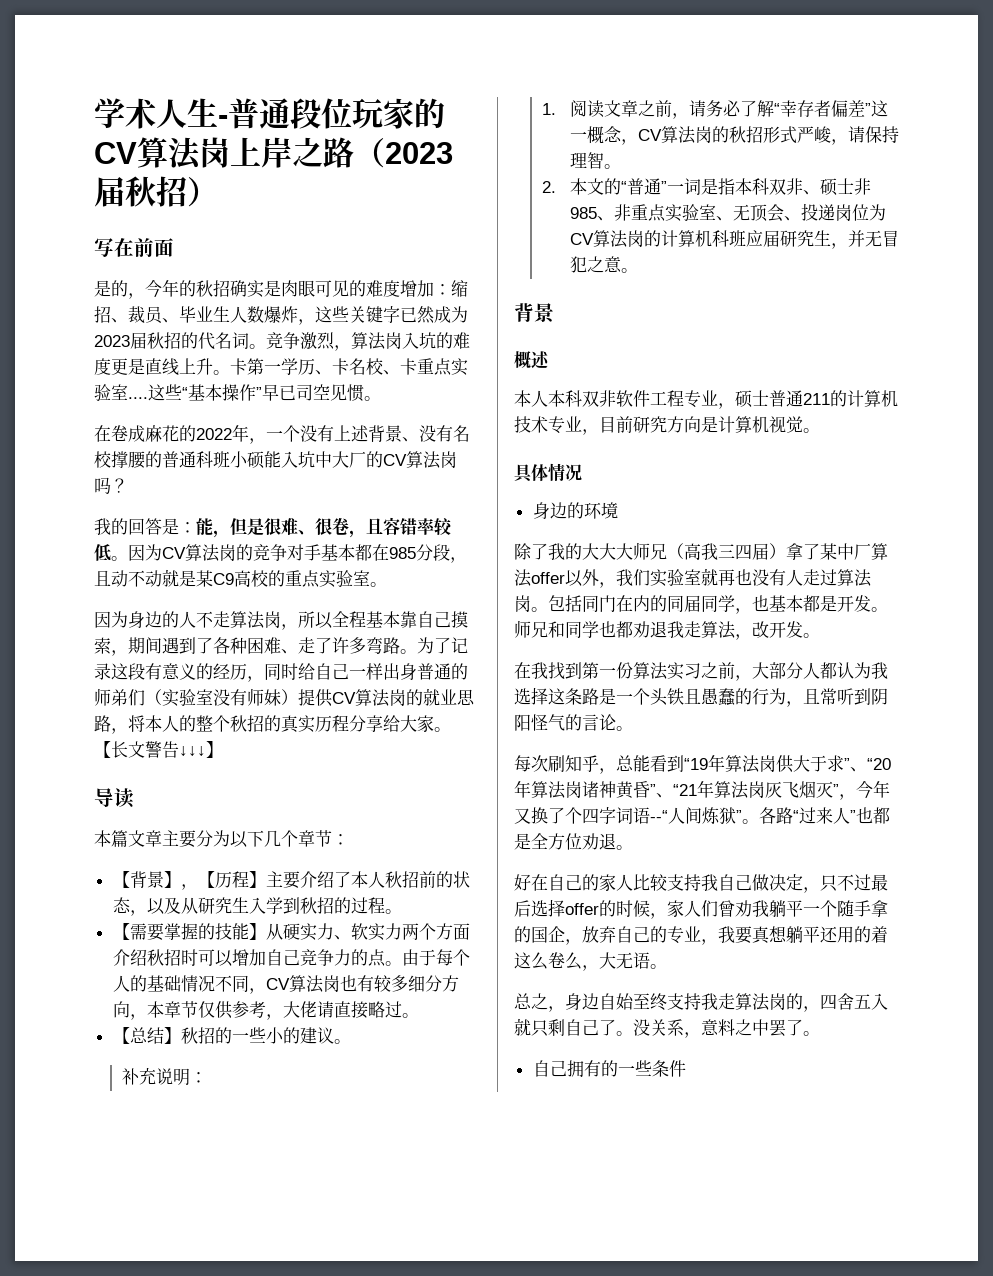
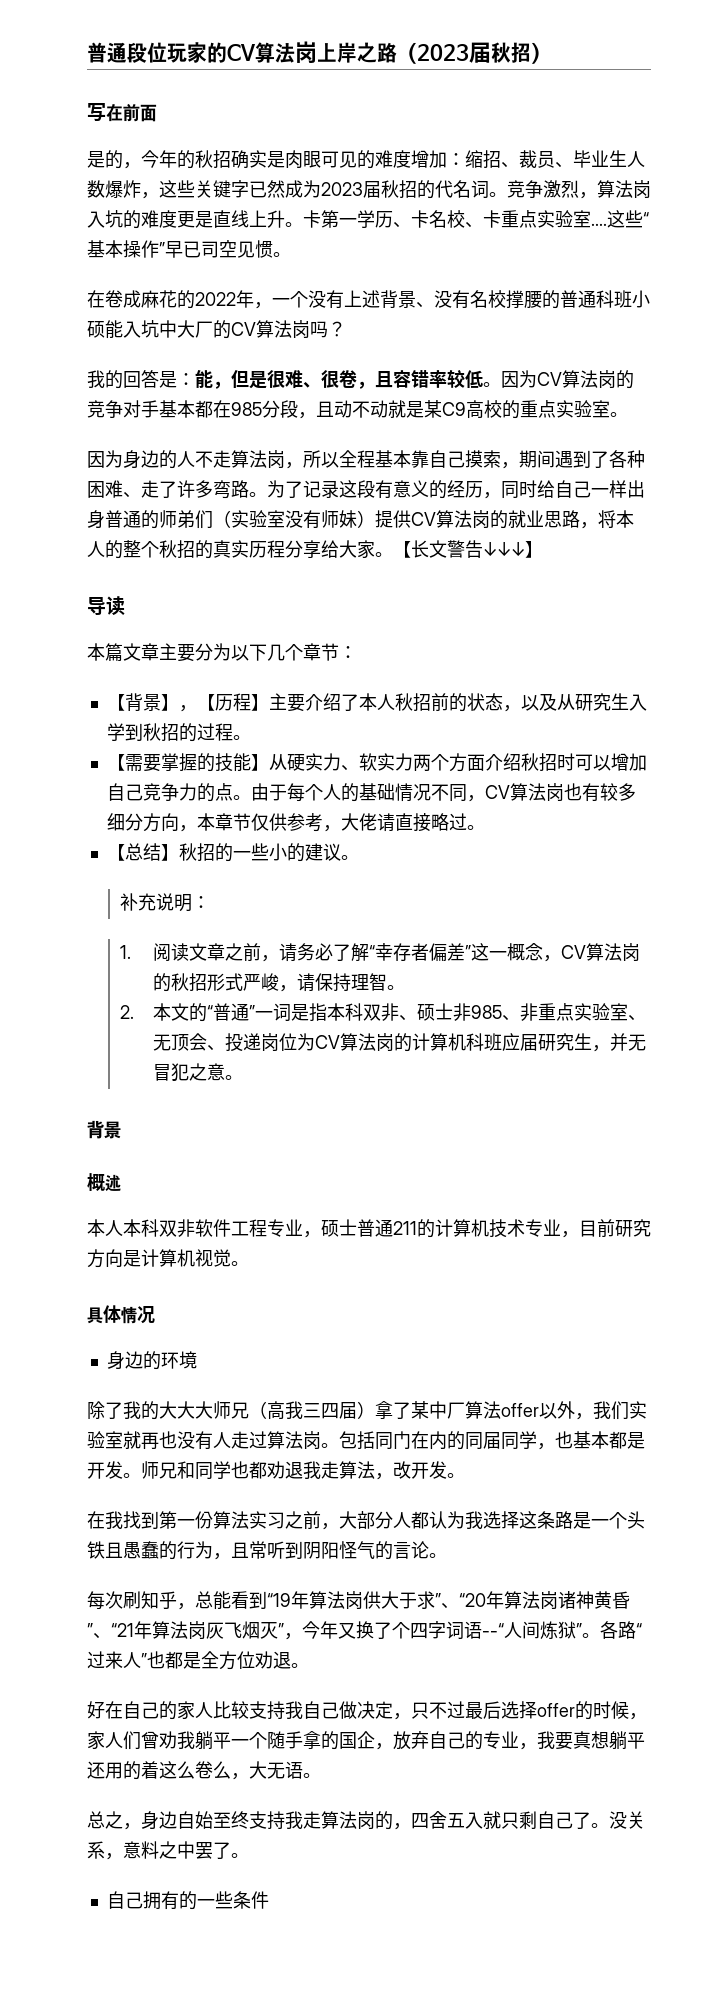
[94,98,228,129] 学术人生- -> (87, 52) none

